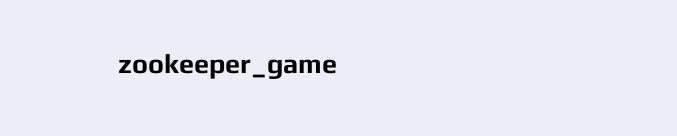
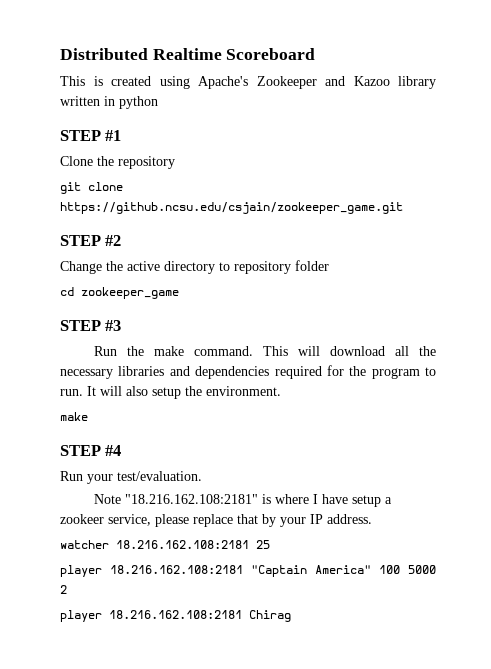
[118,54,337,79] zookeeper_game -> [60,48,316,60] [60,76,436,89] [60,96,158,109] [60,130,122,141] [60,156,175,169] [60,182,123,194] [60,202,403,214] [60,235,122,246] [60,260,329,274] [60,287,179,299] [60,320,122,331] [93,346,436,356] [60,365,436,379] [60,386,281,399] [60,412,88,421] [60,445,122,456] [60,471,202,484] [93,494,392,507] [60,514,372,527] [60,540,270,549] [60,565,436,577] [60,585,67,594] [60,610,291,622] Distributed Realtime Scoreboard // This is created using Apache's Zookeeper and Kazoo library written in python // STEP #1 // Clone the repository // git clone https://github.ncsu.edu/csjain/zookeeper_game.git // STEP #2 // Change the active directory to repository folder // cd zookeeper_game // STEP #3 // Run the make command. This will download all the necessary libraries and dependencies required for the program to run. It will also setup the environment. // make // STEP #4 // Run your test/evaluation. // Note "18.216.162.108:2181" is where I have setup a zookeer service, please replace that by your IP address. // watcher 18.216.162.108:2181 25 // player 18.216.162.108:2181 "Captain America" 100 5000 2 // player 18.216.162.108:2181 Chirag

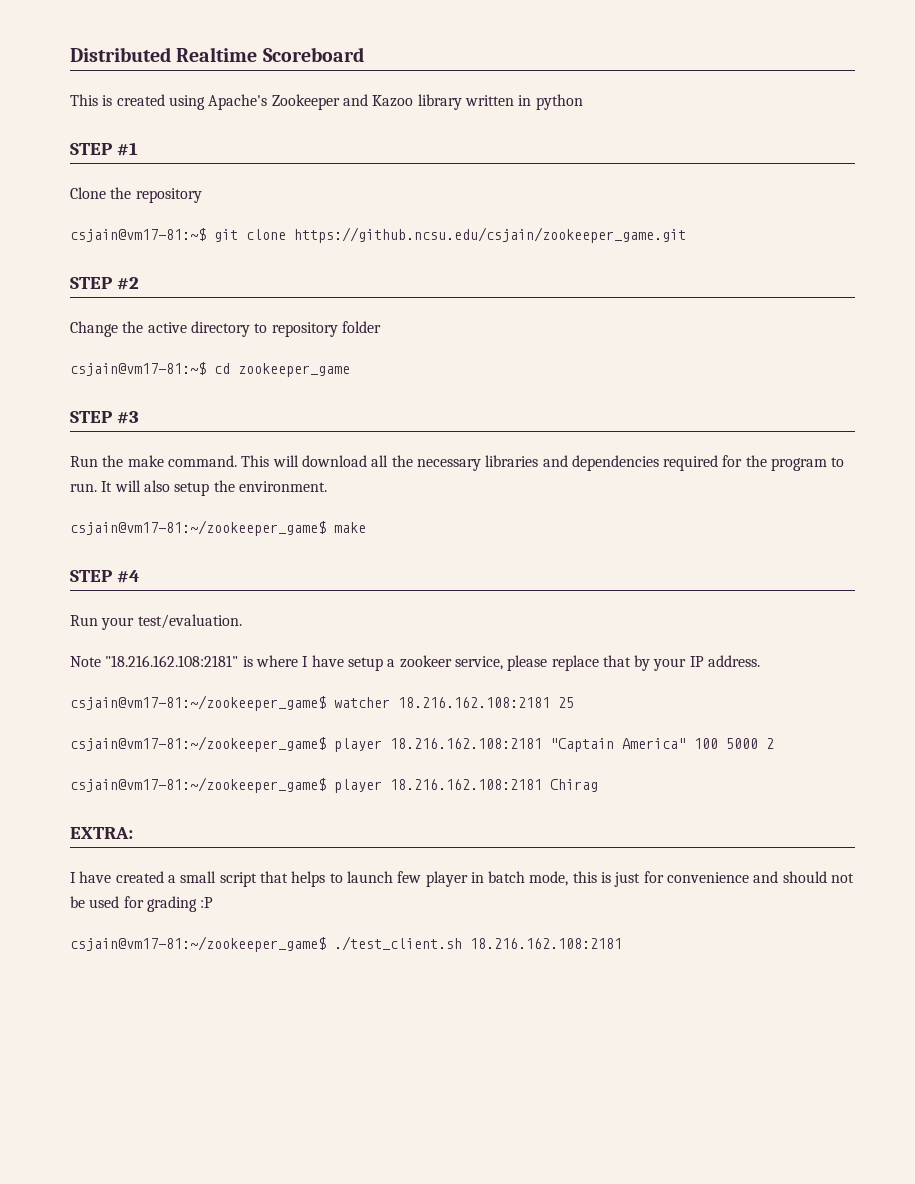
(175, 162) none -> [70,228,206,242] csjain@vm17-81:~$
(329, 265) none -> [70,362,206,376] csjain@vm17-81:~$
(281, 391) none -> [70,520,326,536] csjain@vm17-81:~/zookeeper_game$
(372, 519) none -> [70,695,326,711] csjain@vm17-81:~/zookeeper_game$
(270, 544) none -> [70,736,326,752] csjain@vm17-81:~/zookeeper_game$
(67, 589) none -> [70,777,326,793] csjain@vm17-81:~/zookeeper_game$
(291, 616) none -> [70,827,133,839] [70,871,855,887] [70,896,214,912] [70,936,622,952] // EXTRA: // I have created a small script that helps to launch few player in batch mode, this is just for convenience and should not be used for grading :P // csjain@vm17-81:~/zookeeper_game$ ./test_client.sh 18.216.162.108:2181

